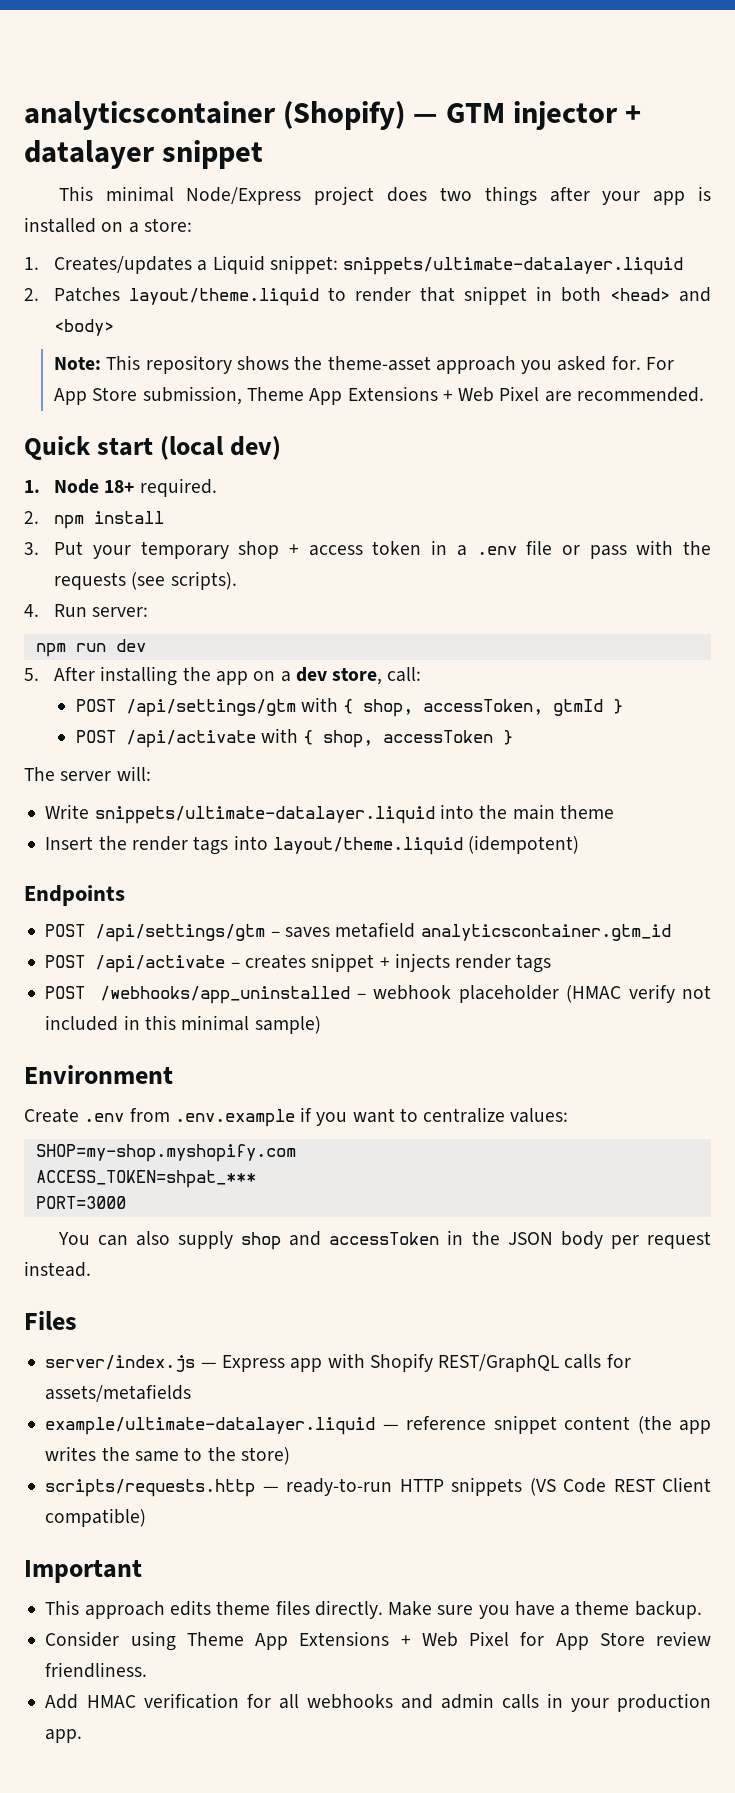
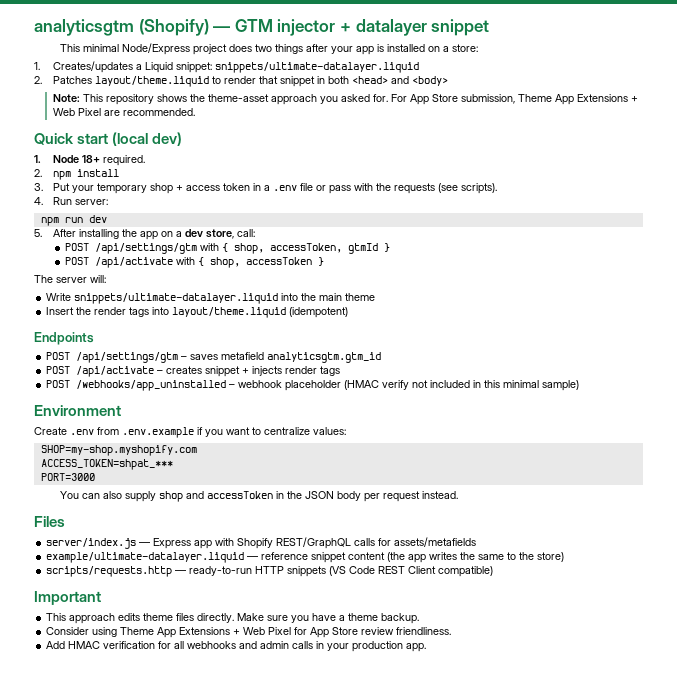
[24,101,276,130] analyticscontainer -> [34,19,134,36] analyticsgtm
[420,924,671,941] analyticscontainer.gtm_id -> [267,352,382,363] analyticsgtm.gtm_id

